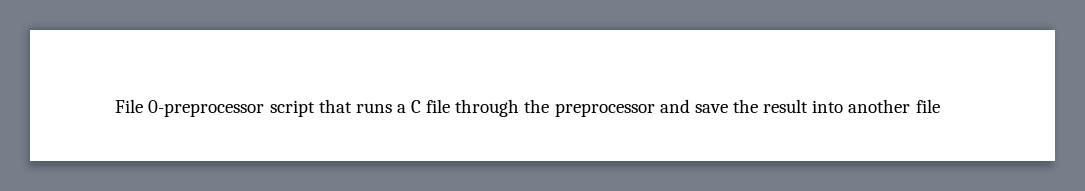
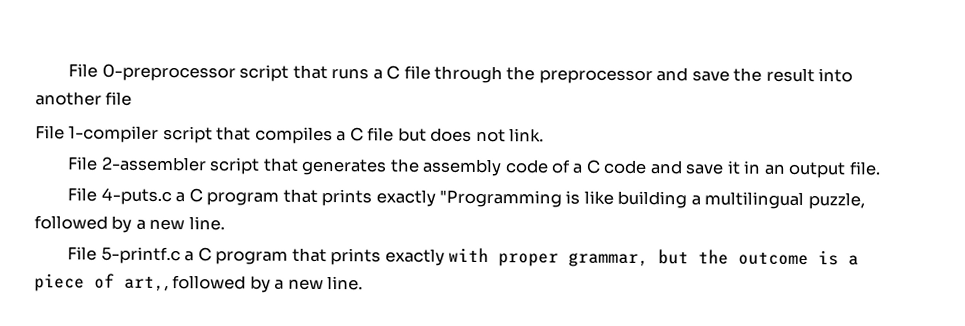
(940, 106) none -> [35,125,545,145] [67,156,881,179] [67,187,865,210] [34,215,225,233] [67,246,859,268] [34,273,364,293] // File 1-compiler script that compiles a C file but does not link. // File 2-assembler script that generates the assembly code of a C code and save it in an output file. // File 4-puts.c a C program that prints exactly "Programming is like building a multilingual puzzle, followed by a new line. // File 5-printf.c a C program that prints exactly with proper grammar, but the outcome is a piece of art,, followed by a new line.

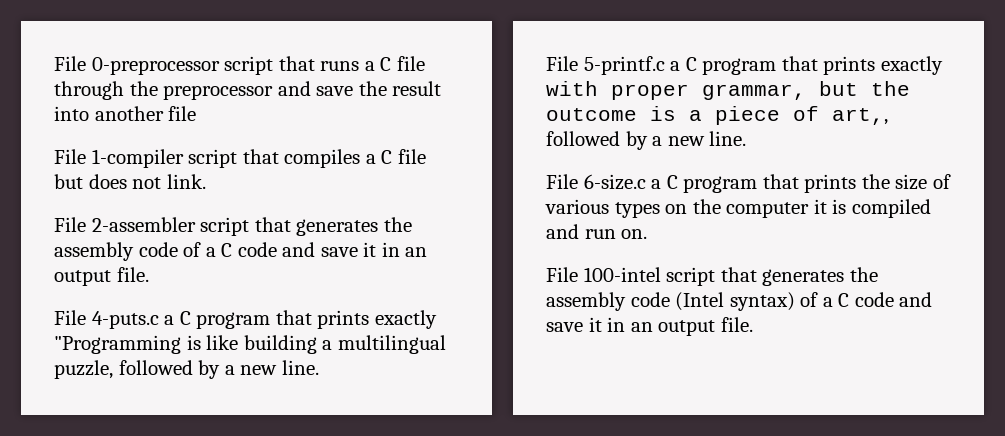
(364, 283) none -> [546,174,951,193] [545,199,931,218] [546,224,648,239] [546,267,878,286] [546,292,933,311] [546,317,753,336] // File 6-size.c a C program that prints the size of various types on the computer it is compiled and run on. // File 100-intel script that generates the assembly code (Intel syntax) of a C code and save it in an output file.

